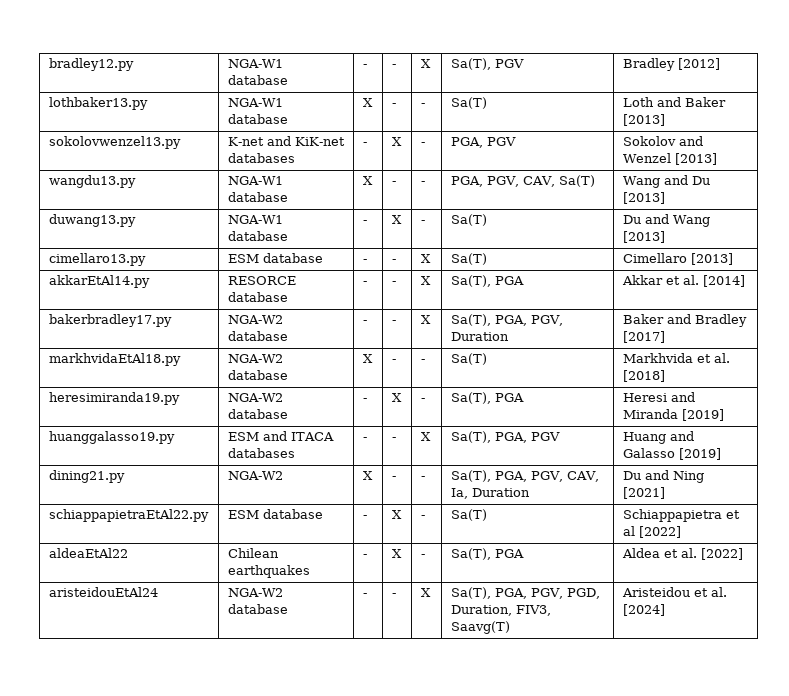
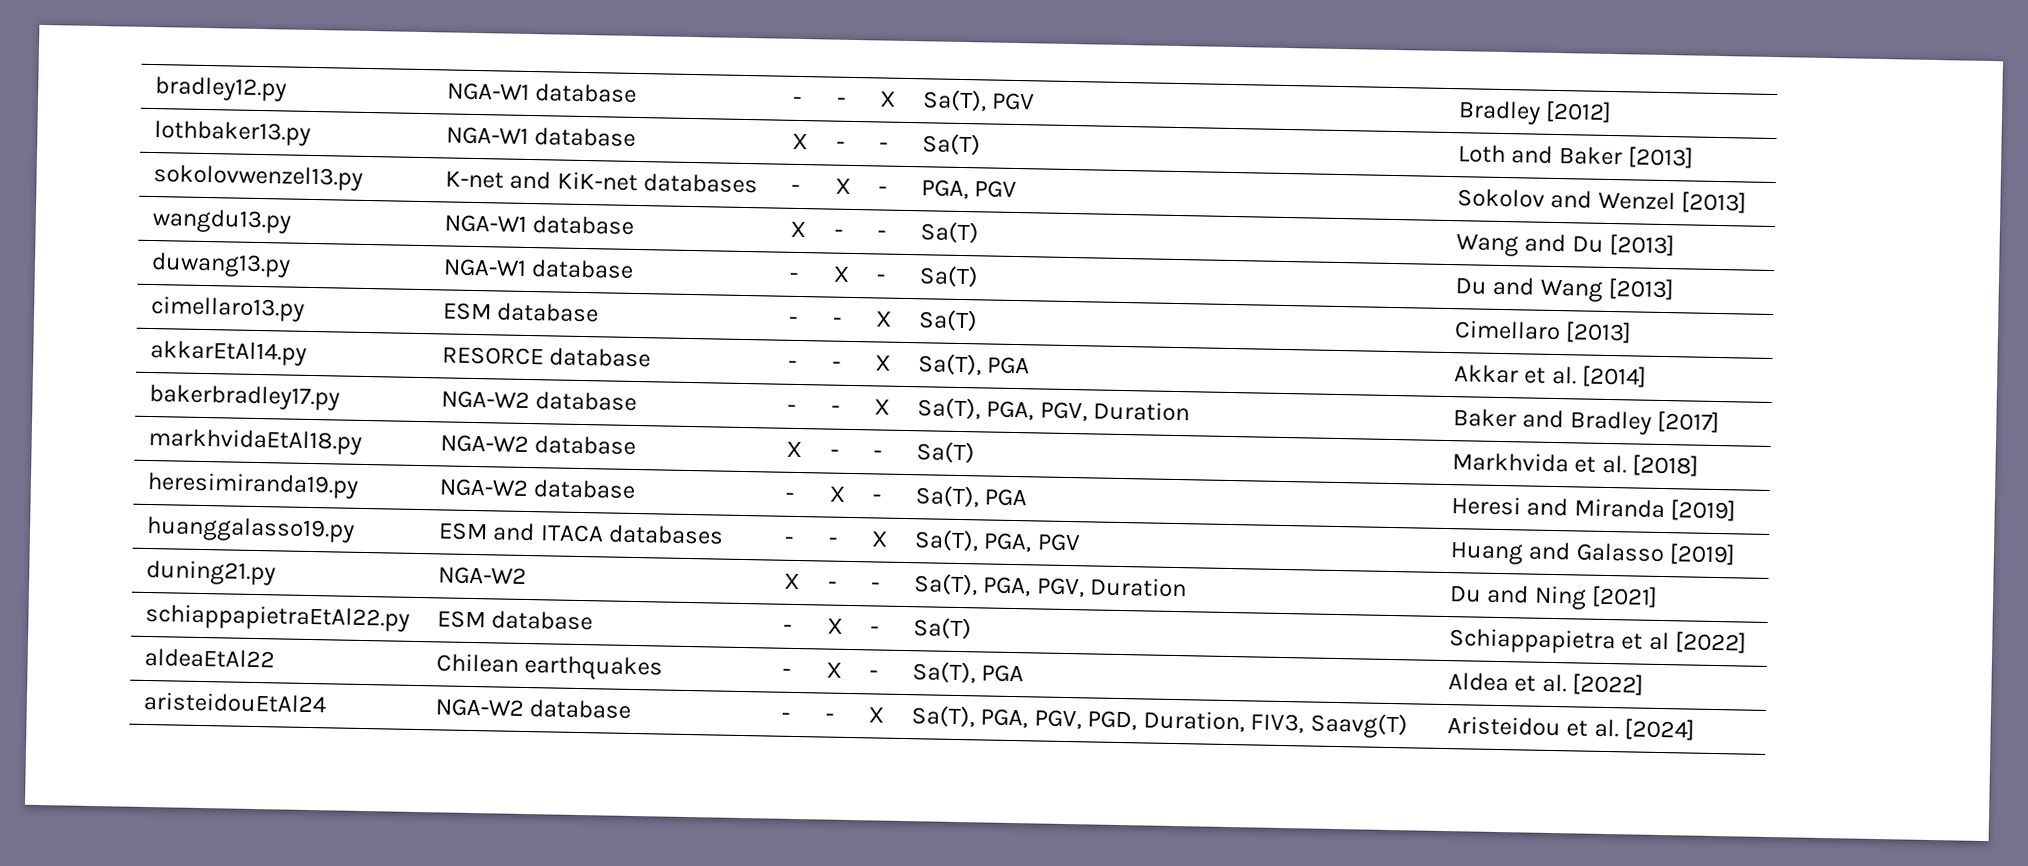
[450,176,555,187] PGA, PGV, CAV, -> (886, 234) none
[48,470,125,483] dining21.py -> [145,559,276,586] duning21.py
[566,471,599,482] [450,488,468,499] CAV, Ia, -> (1085, 587) none

